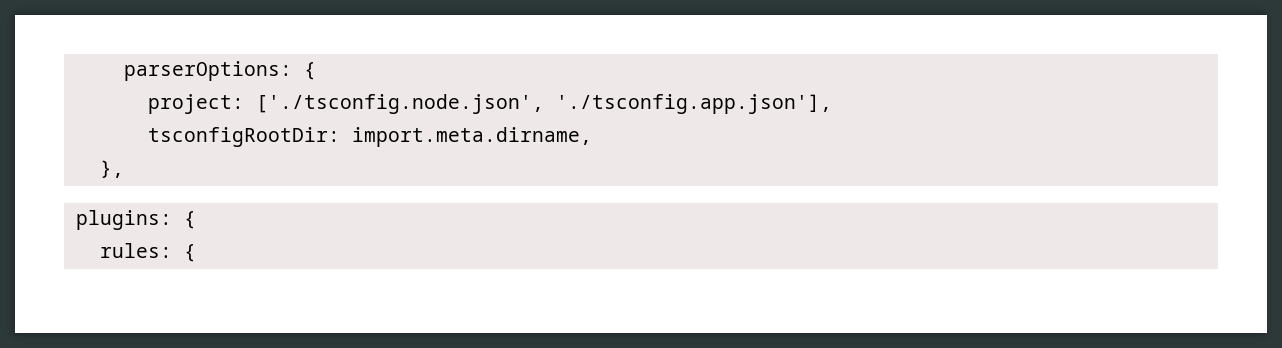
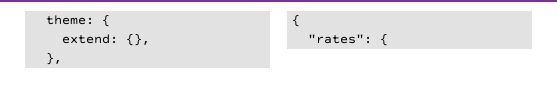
[123,61,316,81] [147,94,832,114] [147,127,592,147] parserOptions: { // project: ['./tsconfig.node.json', './tsconfig.app.json'], // tsconfigRootDir: import.meta.dirname, -> [46,14,111,27] [62,33,151,46] theme: { // extend: {},
[75,210,196,230] [99,243,172,258] plugins: { // rules: -> [292,14,301,27] [308,34,373,44] { // "rates":

